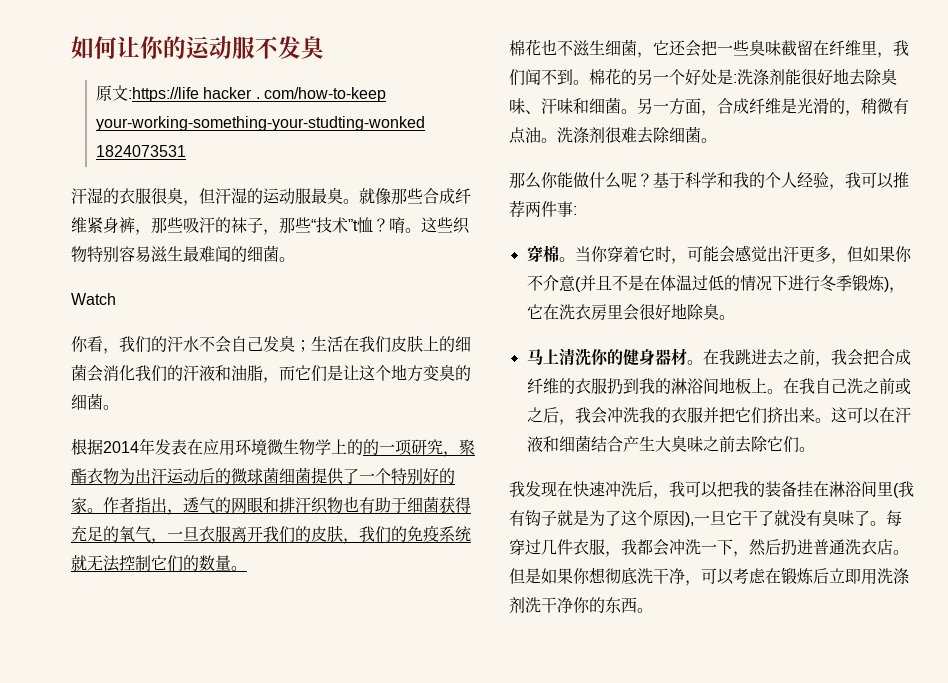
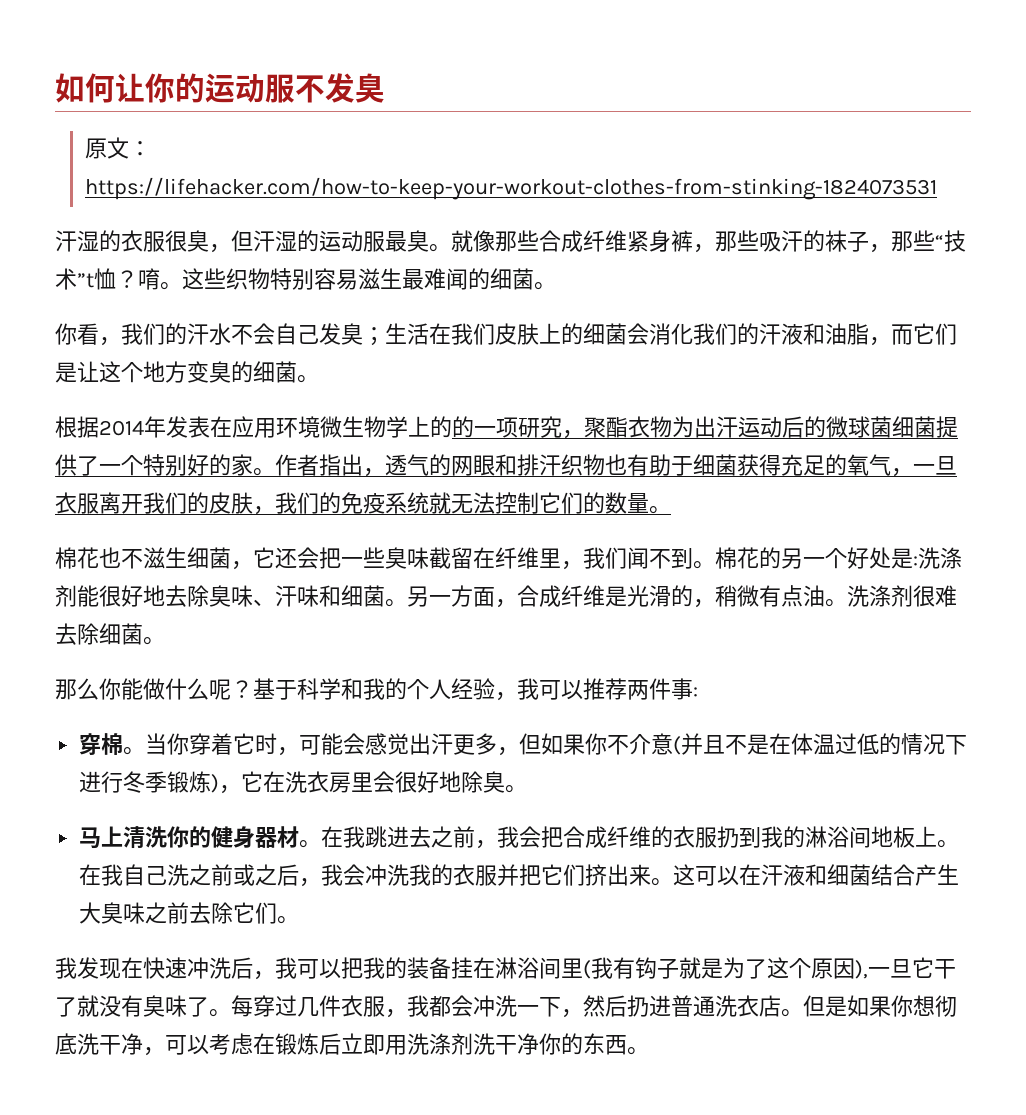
[128,87,387,102] [96,116,426,131] [96,145,187,157] :https://life hacker . com/how-to-keep your-working-something-your-studting-wonked 1824073531 -> [128,141,151,156] [84,177,937,200] ：https://lifehacker.com/how-to-keep-your-workout-clothes-from-stinking-1824073531
[71,293,116,305] // Watch -> (556, 286) none

